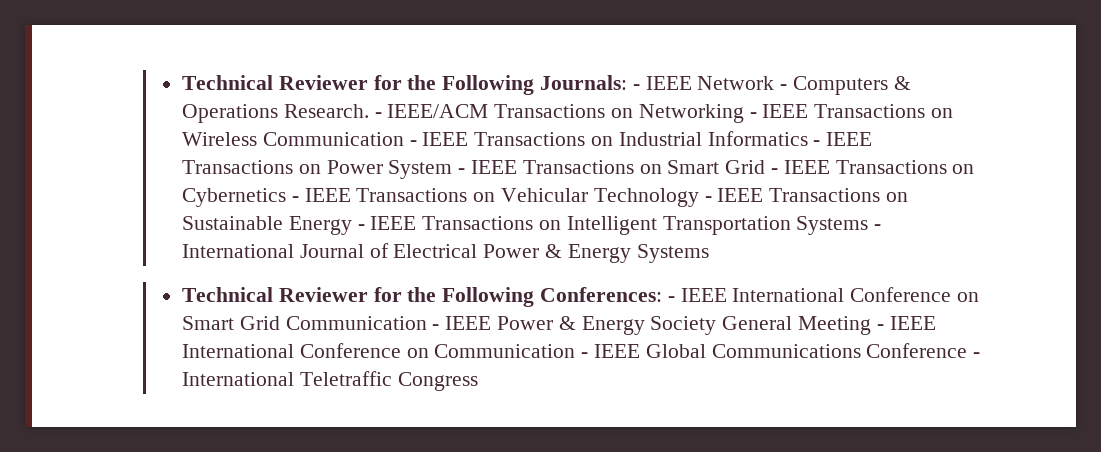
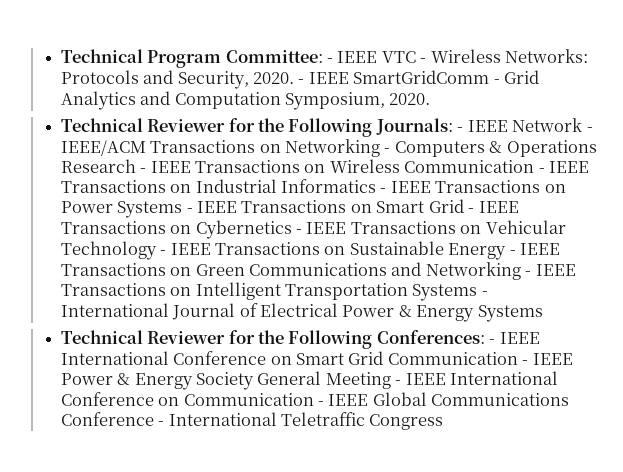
[181,75,273,90] Technical -> [60,49,589,68] [60,70,540,89] [60,91,431,110] [60,118,143,132] Technical Program Committee: - IEEE VTC - Wireless Networks: Protocols and Security, 2020. - IEEE SmartGridComm - Grid Analytics and Computation Symposium, 2020. // Technical
[792,76,911,95] [181,104,382,123] Computers & Operations Research. - -> (593, 129) none
(757, 115) none -> [394,140,597,157] [60,159,147,173] Computers & Operations Research -
[388,160,453,179] System -> [117,201,183,218] Systems
(561, 225) none -> [195,262,576,280] [60,283,192,296] Green Communications and Networking - IEEE Transactions on

